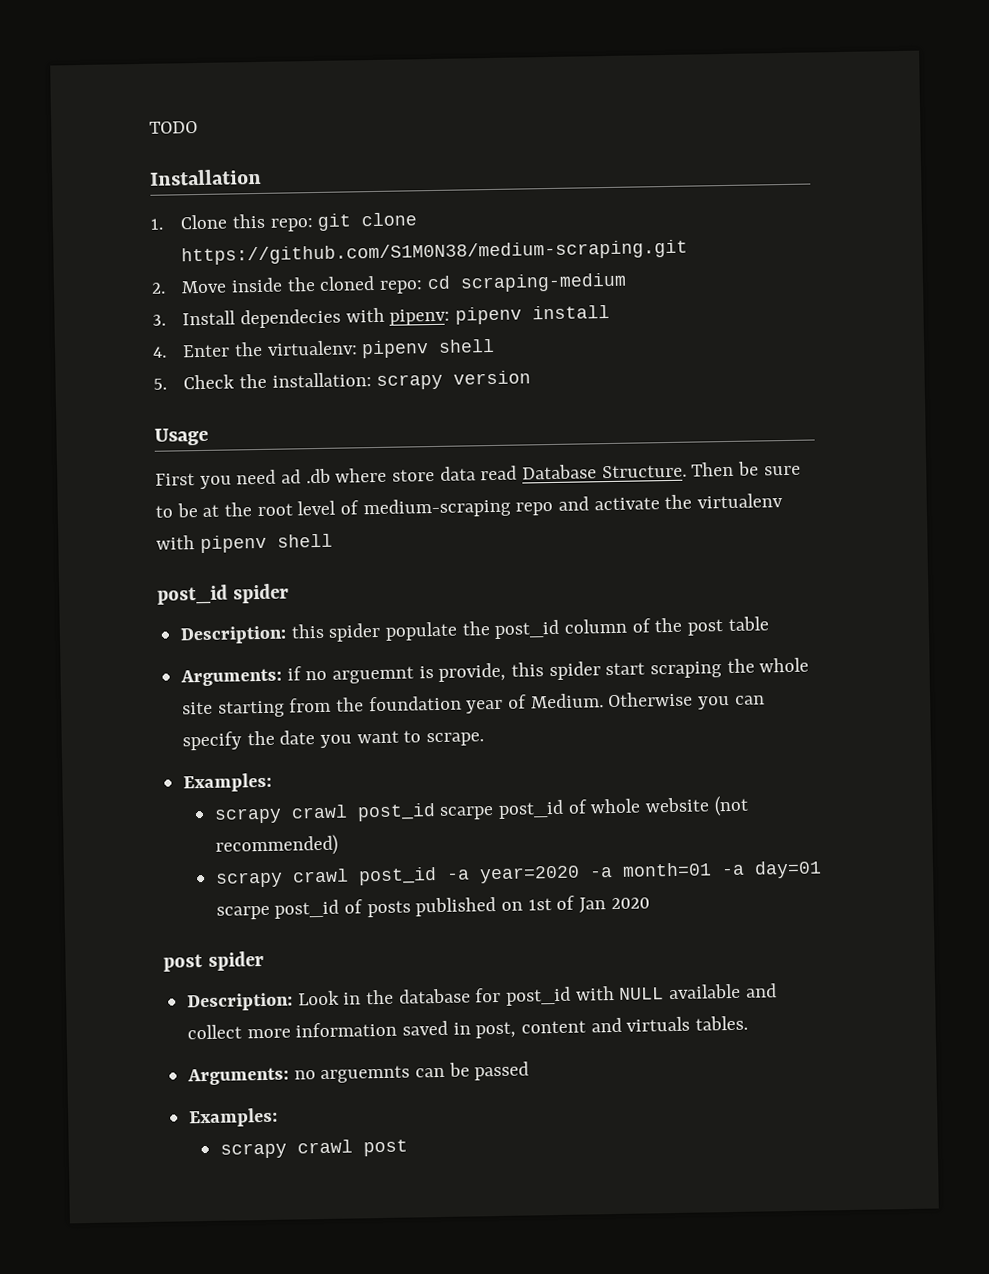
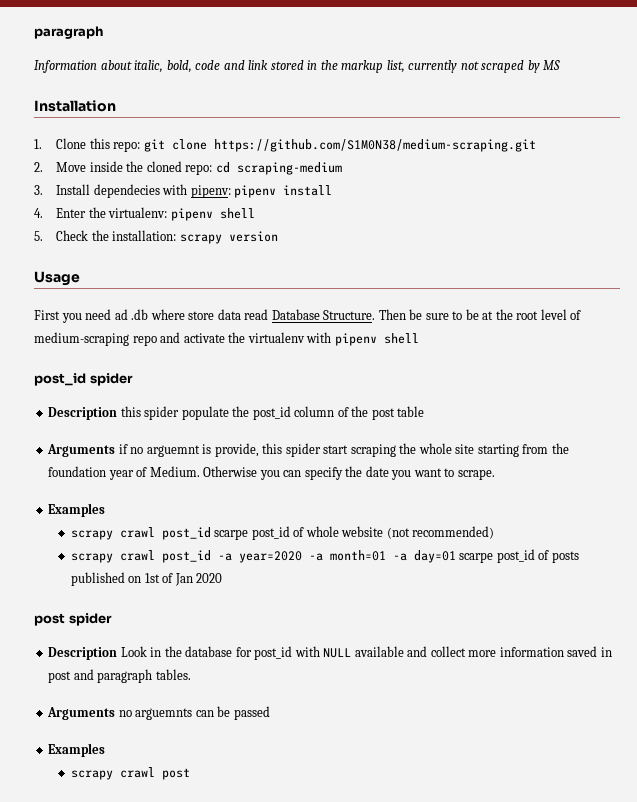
[149,121,198,134] TODO -> [34,26,103,39] [34,60,561,73] paragraph // Information about italic, bold, code and link stored in the markup list, currently not scraped by MS
[180,625,288,645] Description: -> [48,407,118,420] Description
[180,668,283,687] Arguments: -> [47,444,116,457] Arguments
[183,772,273,793] Examples: -> [48,503,106,517] Examples
[187,992,294,1012] Description: -> [48,647,118,660] Description
[475,1016,691,1039] post, content and virtuals -> [48,669,153,683] post and paragraph
[187,1067,290,1086] Arguments: -> [47,707,116,720] Arguments
[189,1107,279,1128] Examples: -> [48,743,106,757] Examples

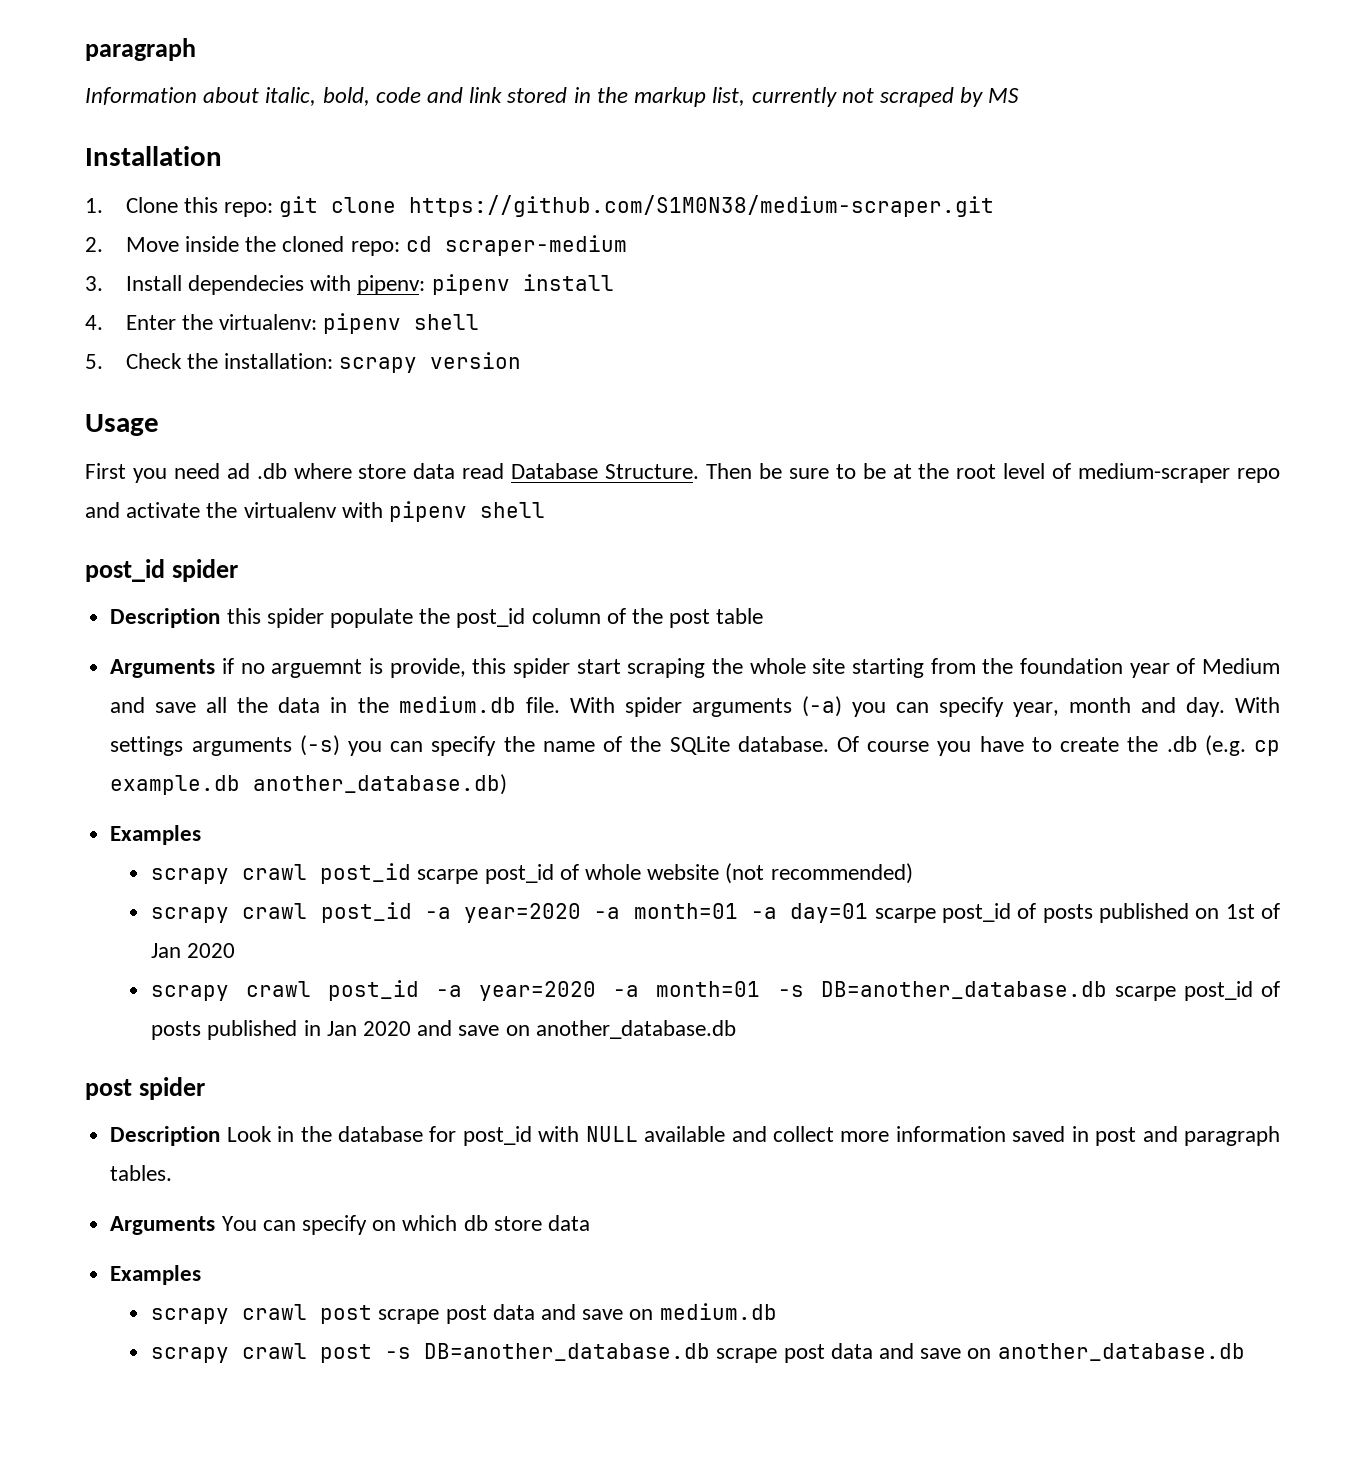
[213,139,536,152] https://github.com/S1M0N38/medium-scraping.git -> [409,195,995,217] https://github.com/S1M0N38/medium-scraper.git
[236,162,342,175] scraping-medium -> [444,235,627,256] scraper-medium
[34,332,129,346] medium-scraping -> [1078,463,1231,483] medium-scraper
[149,466,495,480] Medium. Otherwise you can specify the date you want to scrape. -> [1202,658,1281,674] [110,696,1281,717] [110,735,1280,756] [110,774,508,795] Medium and save all the data in the medium.db file. With spider arguments (-a) you can specify year, month and day. With settings arguments (-s) you can specify the name of the SQLite database. Of course you have to create the .db (e.g. cp example.db another_database.db)
(223, 578) none -> [151,980,1280,1001] [151,1020,736,1040] // scrapy crawl post_id -a year=2020 -a month=01 -s DB=another_database.db scarpe post_id of posts published in Jan 2020 and save on another_database.db
[118,706,270,720] [48,743,106,757] [70,767,190,780] no arguemnts can be passed // Examples // scrapy crawl post -> [221,1215,590,1235] [110,1265,202,1285] [151,1303,777,1324] [151,1343,1245,1363] You can specify on which db store data // Examples // scrapy crawl post scrape post data and save on medium.db // scrapy crawl post -s DB=another_database.db scrape post data and save on another_database.db

